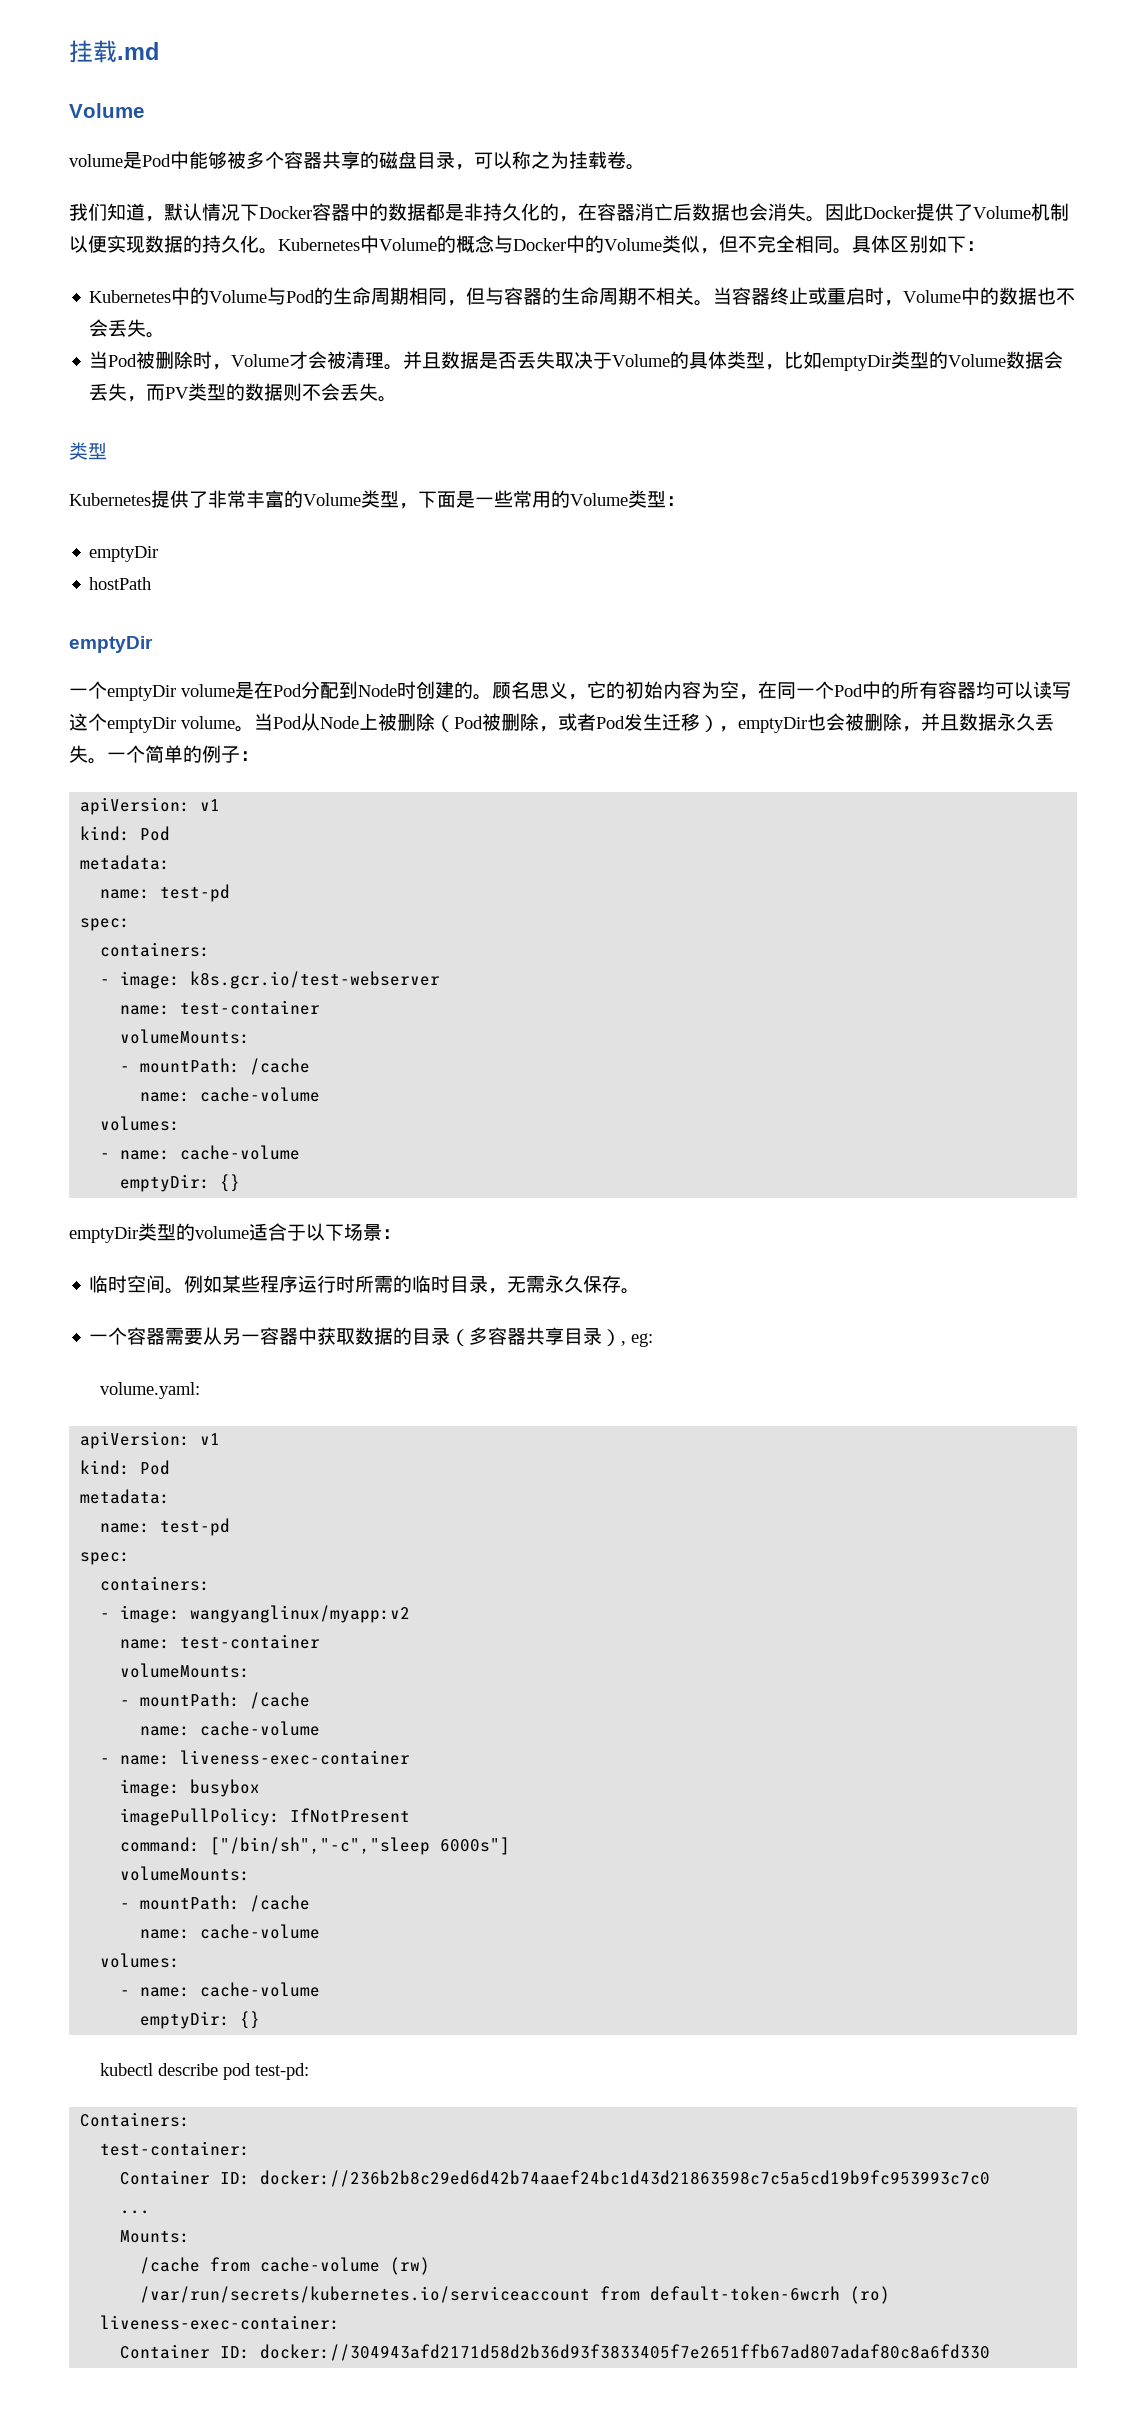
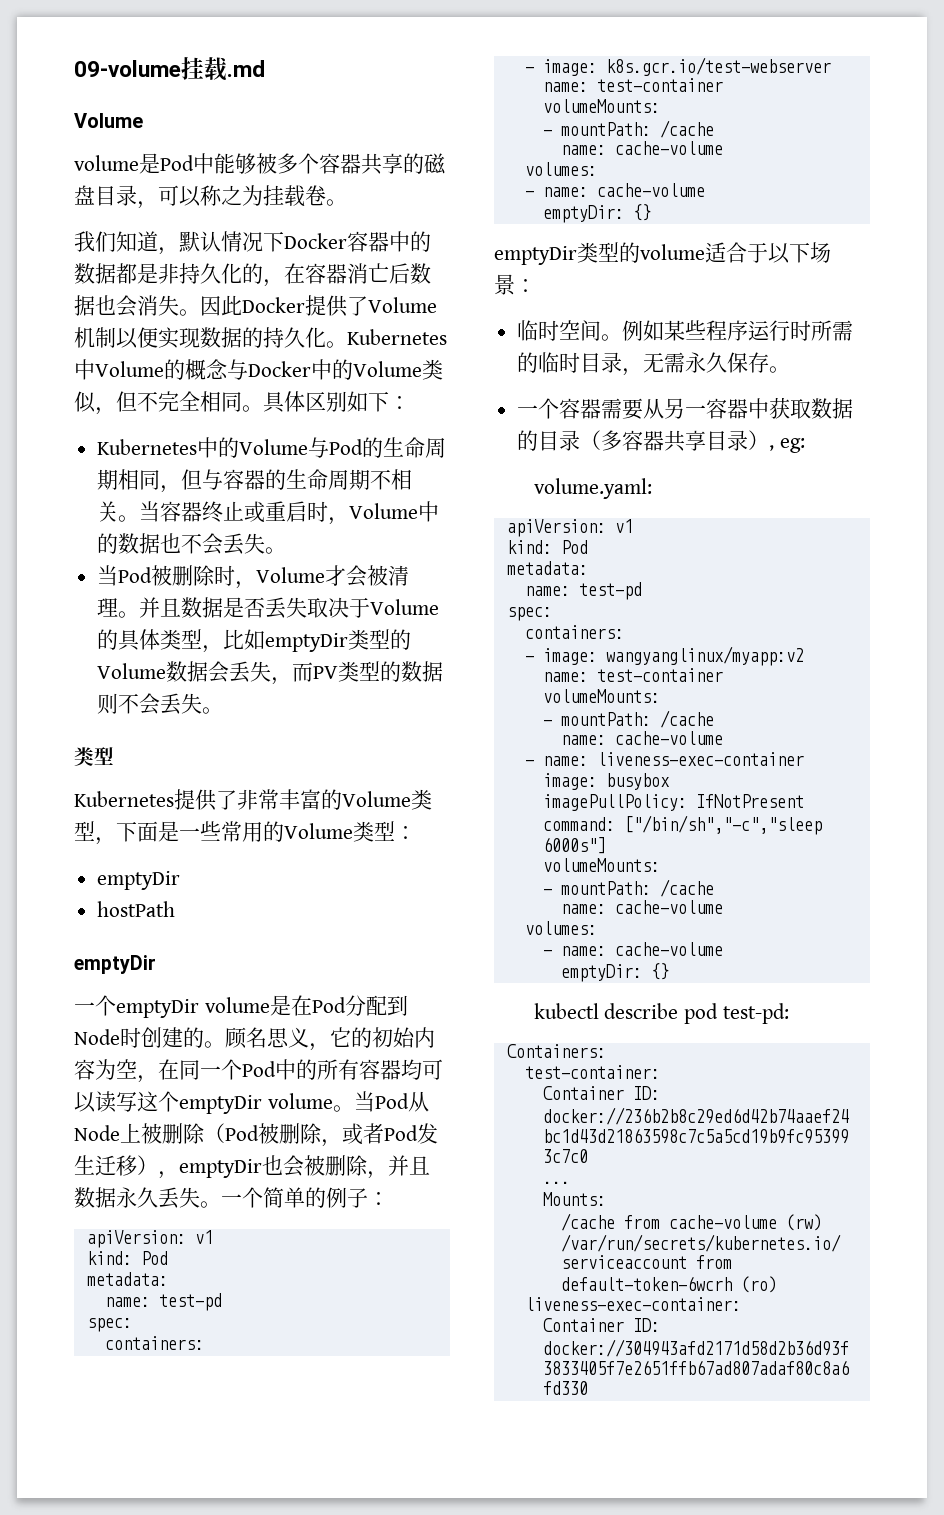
(69, 51) none -> [74,60,181,77] 09-volume

